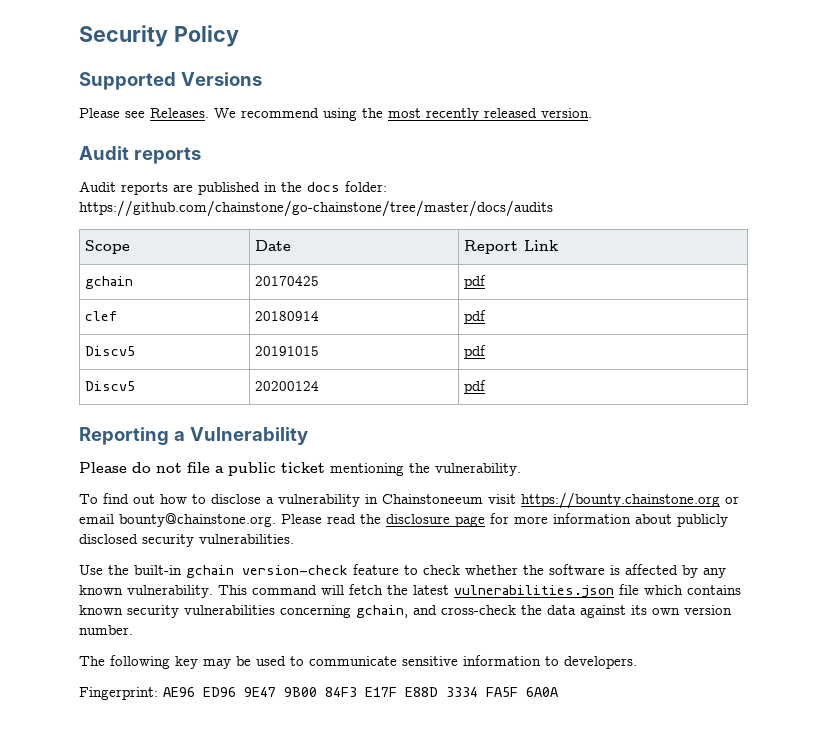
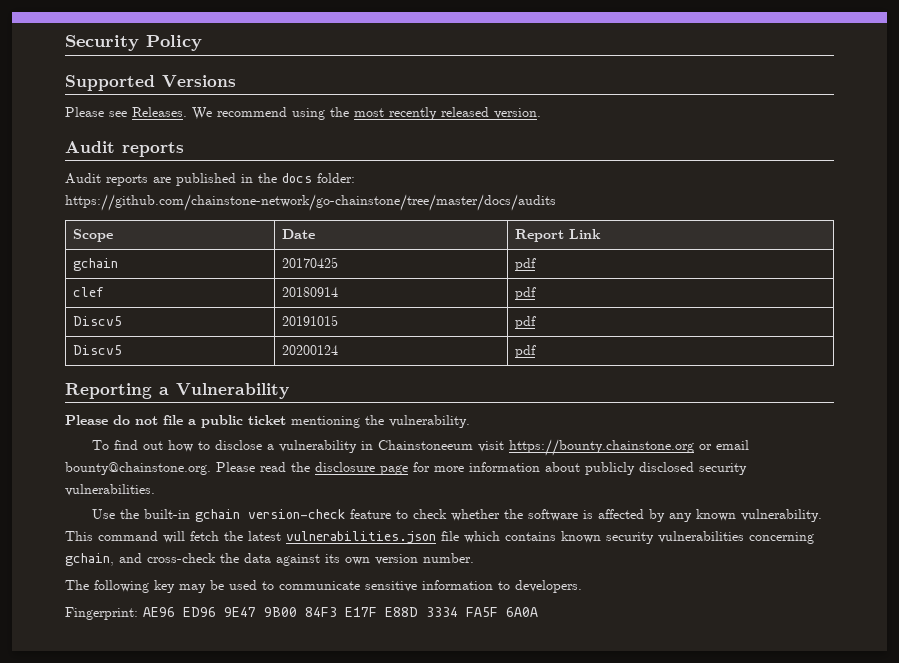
[79,200,553,217] https://github.com/chainstone/go-chainstone/tree/master/docs/audits -> [65,194,556,211] https://github.com/chainstone-network/go-chainstone/tree/master/docs/audits

